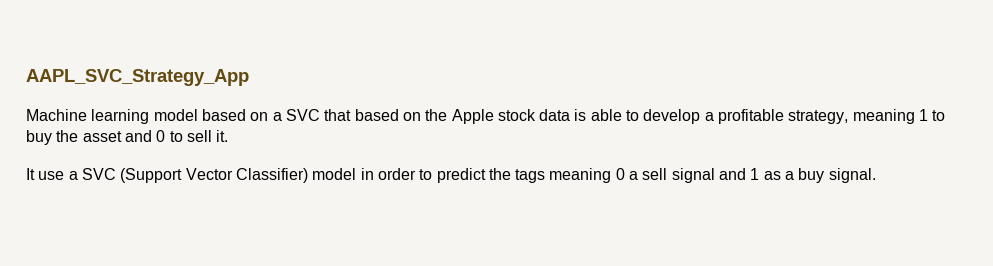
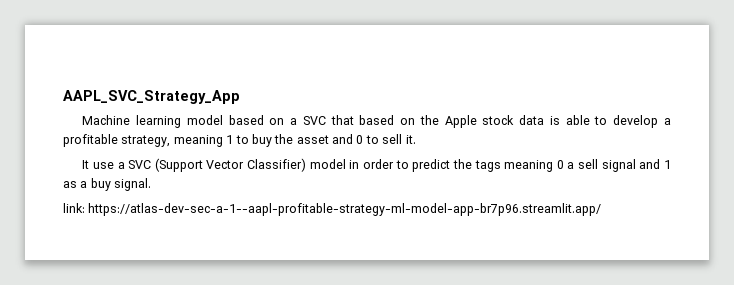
(876, 175) none -> [63,203,602,216] // link: https://atlas-dev-sec-a-1--aapl-profitable-strategy-ml-model-app-br7p96.streamlit.app/

